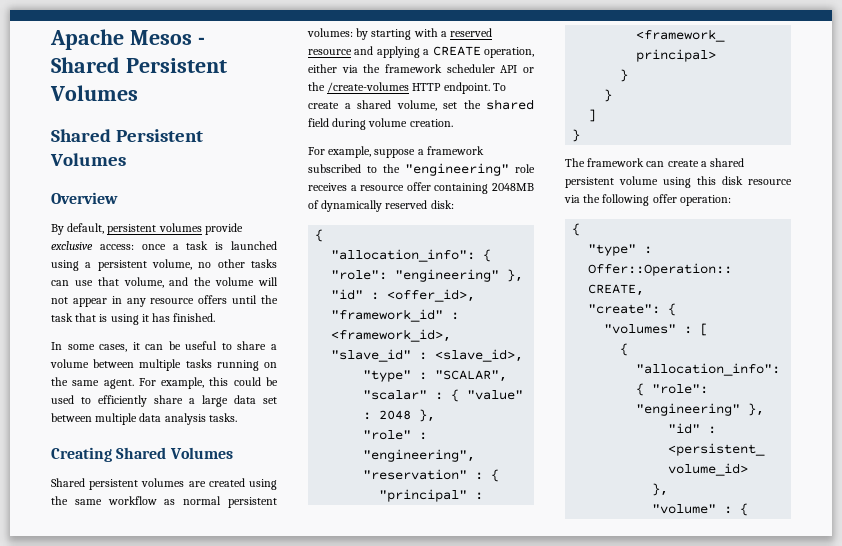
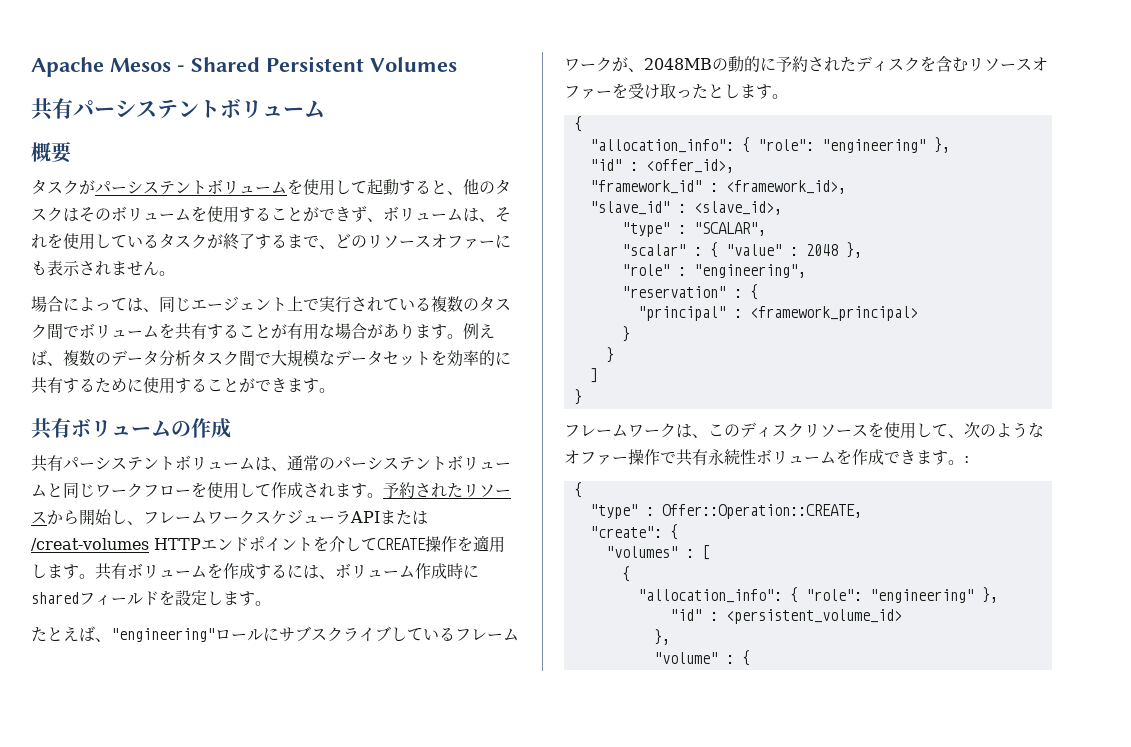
[51,129,203,142] [50,153,126,166] [51,192,118,204] [51,223,243,235] [51,241,277,250] [51,259,277,271] [51,277,278,288] [51,295,278,307] [51,313,216,325] [51,341,277,352] [50,359,277,371] [51,377,278,389] [51,395,277,407] [51,413,237,425] [51,447,233,462] [51,478,277,490] [51,496,277,508] [307,28,493,40] [308,46,534,58] [308,64,534,73] [308,82,506,94] [308,99,534,111] [308,118,453,130] [308,146,484,158] [308,163,535,176] [308,182,534,194] [308,200,454,212] Shared Persistent Volumes // Overview // By default, persistent volumes provide exclusive access: once a task is launched using a persistent volume, no other tasks can use that volume, and the volume will not appear in any resource offers until the task that is using it has finished. // In some cases, it can be useful to share a volume between multiple tasks running on the same agent. For example, this could be used to efficiently share a large data set between multiple data analysis tasks. // Creating Shared Volumes // Shared persistent volumes are created using the same workflow as normal persistent volumes: by starting with a reserved resource and applying a CREATE operation, either via the framework scheduler API or the /create-volumes HTTP endpoint. To create a shared volume, set the shared field during volume creation. // For example, suppose a framework subscribed to the "engineering" role receives a resource offer containing 2048MB of dynamically reserved disk: -> [31,98,325,121] [31,142,72,163] [31,179,511,196] [31,206,511,223] [31,233,511,250] [31,260,175,276] [31,296,511,313] [31,323,495,340] [31,349,511,367] [31,377,335,394] [31,418,231,439] [31,455,511,472] [31,482,511,499] [31,509,428,525] [31,535,505,553] [31,563,479,580] [31,590,271,606] [31,626,519,642] [564,56,1048,72] [564,83,788,99] 共有パーシステントボリューム // 概要 // タスクがパーシステントボリュームを使用して起動すると、他のタスクはそのボリュームを使用することができず、ボリュームは、それを使用しているタスクが終了するまで、どのリソースオファーにも表示されません。 // 場合によっては、同じエージェント上で実行されている複数のタスク間でボリュームを共有することが有用な場合があります。例えば、複数のデータ分析タスク間で大規模なデータセットを効率的に共有するために使用することができます。 // 共有ボリュームの作成 // 共有パーシステントボリュームは、通常のパーシステントボリュームと同じワークフローを使用して作成されます。予約されたリソースから開始し、フレームワークスケジューラAPIまたは/creat-volumes HTTPエンドポイントを介してCREATE操作を適用します。共有ボリュームを作成するには、ボリューム作成時にsharedフィールドを設定します。 // たとえば、"engineering"ロールにサブスクライブしているフレームワークが、2048MBの動的に予約されたディスクを含むリソースオファーを受け取ったとします。
[565,158,745,167] [565,176,792,188] [564,194,731,206] The framework can create a shared persistent volume using this disk resource via the following offer operation: -> [564,422,1044,439] [564,449,969,466] フレームワークは、このディスクリソースを使用して、次のようなオファー操作で共有永続性ボリュームを作成できます。:

